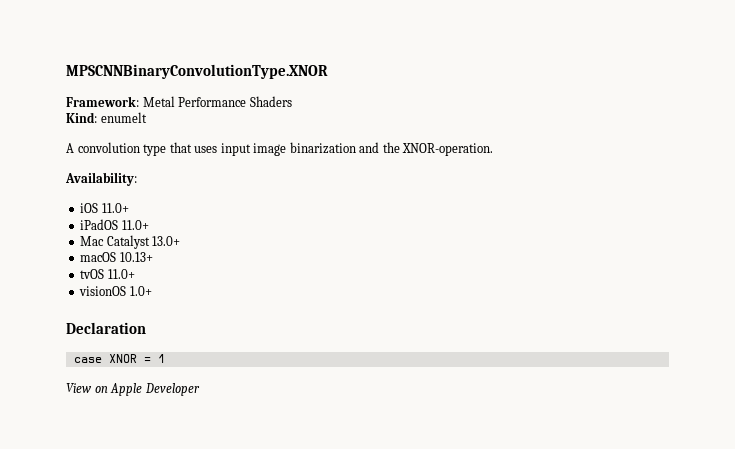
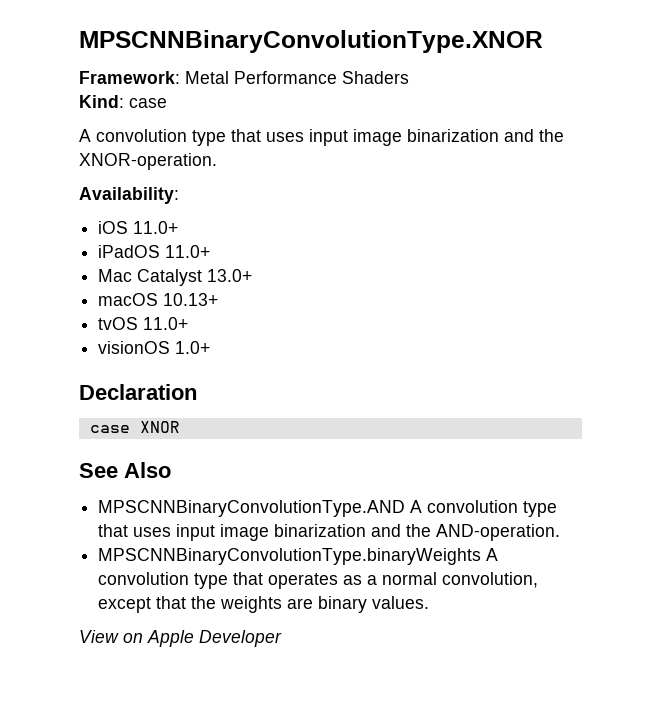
[100,112,147,123] enumelt -> [129,98,167,108] case
[143,354,165,363] = 1 -> [79,462,171,478] [98,500,558,517] [98,524,561,541] [98,548,499,565] [98,572,539,589] [98,596,430,613] // See Also // MPSCNNBinaryConvolutionType.AND A convolution type that uses input image binarization and the AND-operation. // MPSCNNBinaryConvolutionType.binaryWeights A convolution type that operates as a normal convolution, except that the weights are binary values.

